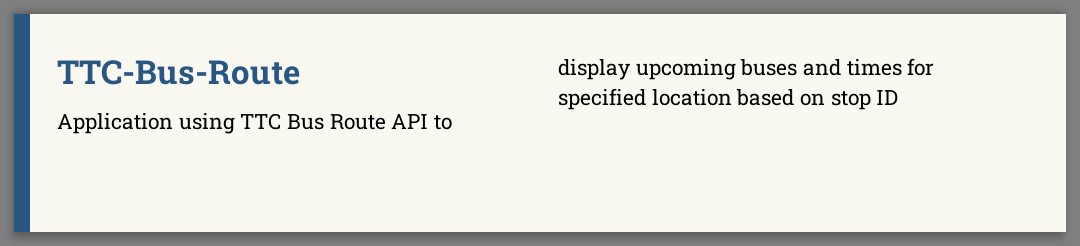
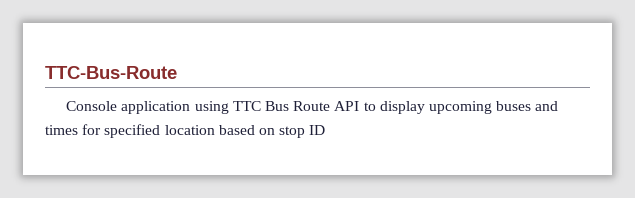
[57,113,173,134] Application -> [66,101,191,114] Console application

